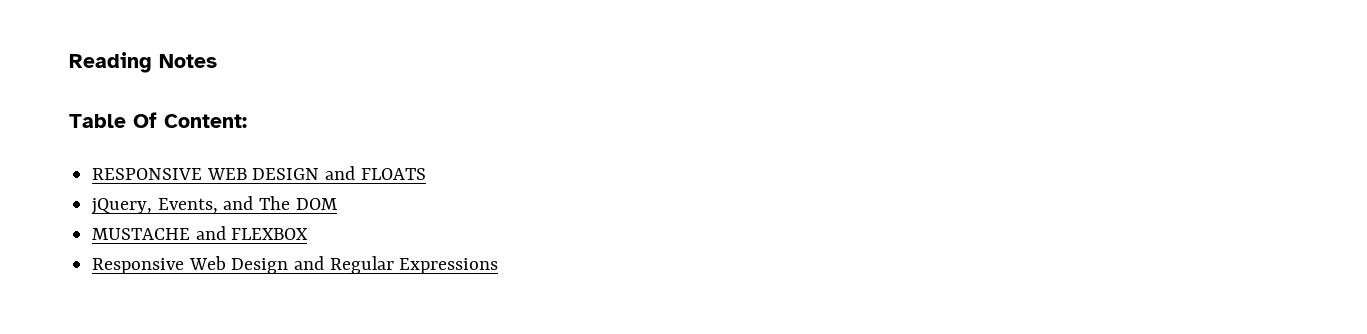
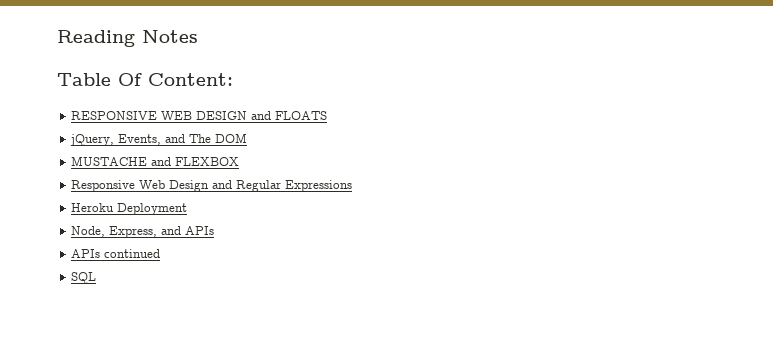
(499, 266) none -> [71,203,188,215] [71,226,215,238] [71,249,161,258] [71,272,97,284] // Heroku Deployment // Node, Express, and APIs // APIs continued // SQL

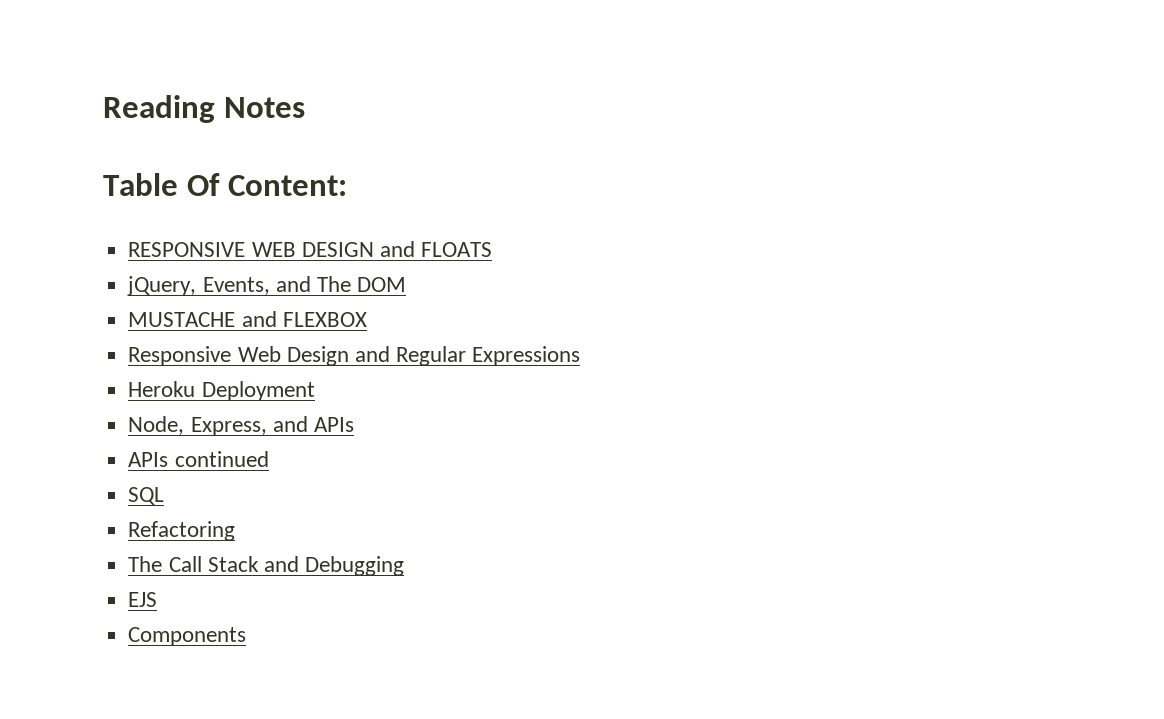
(97, 278) none -> [128,521,236,541] [128,556,405,576] [128,592,158,607] [128,627,247,646] // Refactoring // The Call Stack and Debugging // EJS // Components

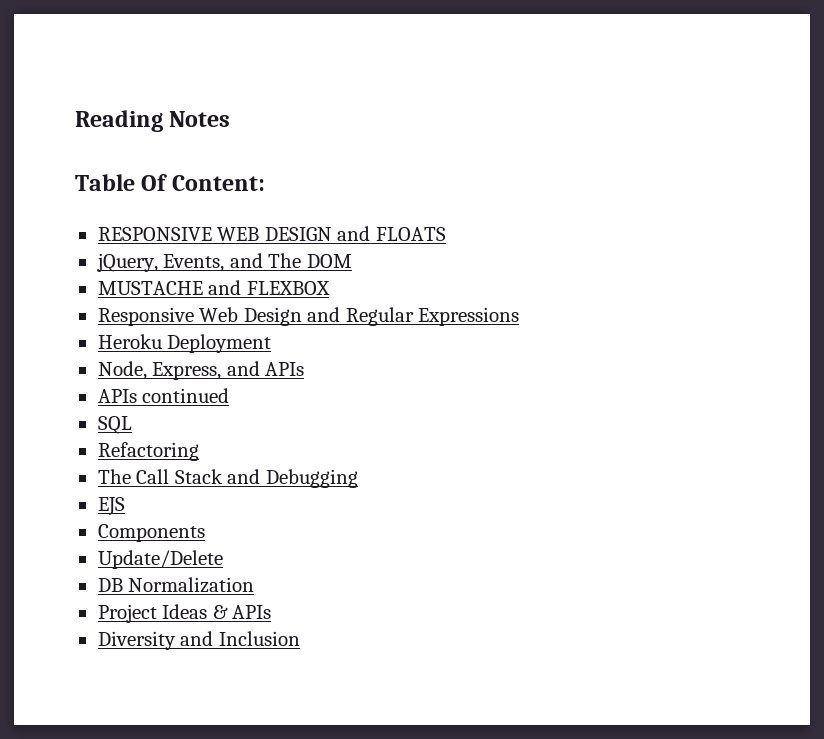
(247, 636) none -> [97,550,223,569] [97,577,255,593] [97,604,272,623] [97,631,300,650] // Update/Delete // DB Normalization // Project Ideas & APIs // Diversity and Inclusion

